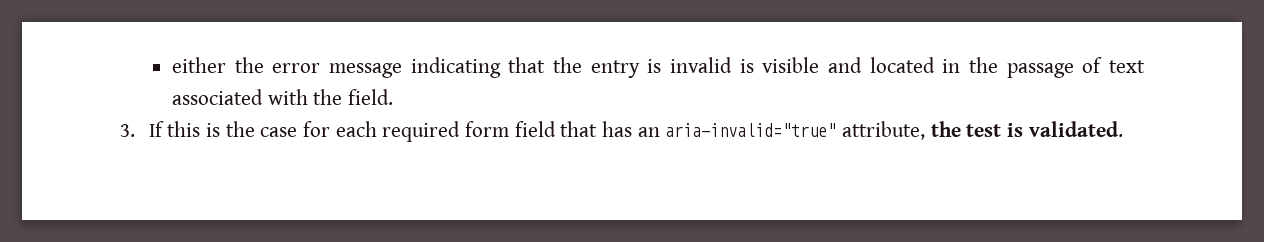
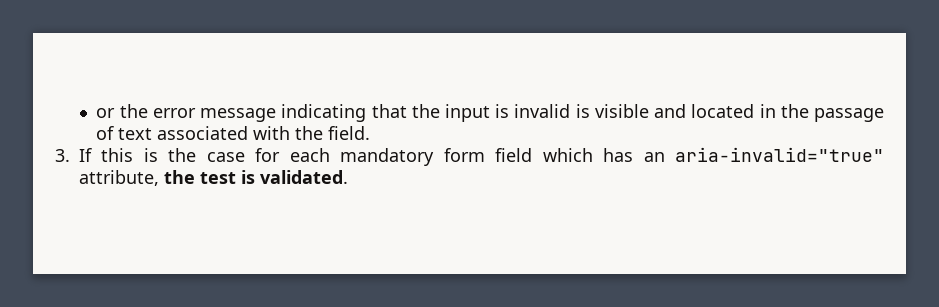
[171,57,226,73] either -> [96,108,116,118] or
[590,60,640,78] entry -> [444,104,490,122] input
[382,121,461,142] required -> [340,148,435,166] mandatory
[560,121,598,137] that -> [542,148,593,162] which

